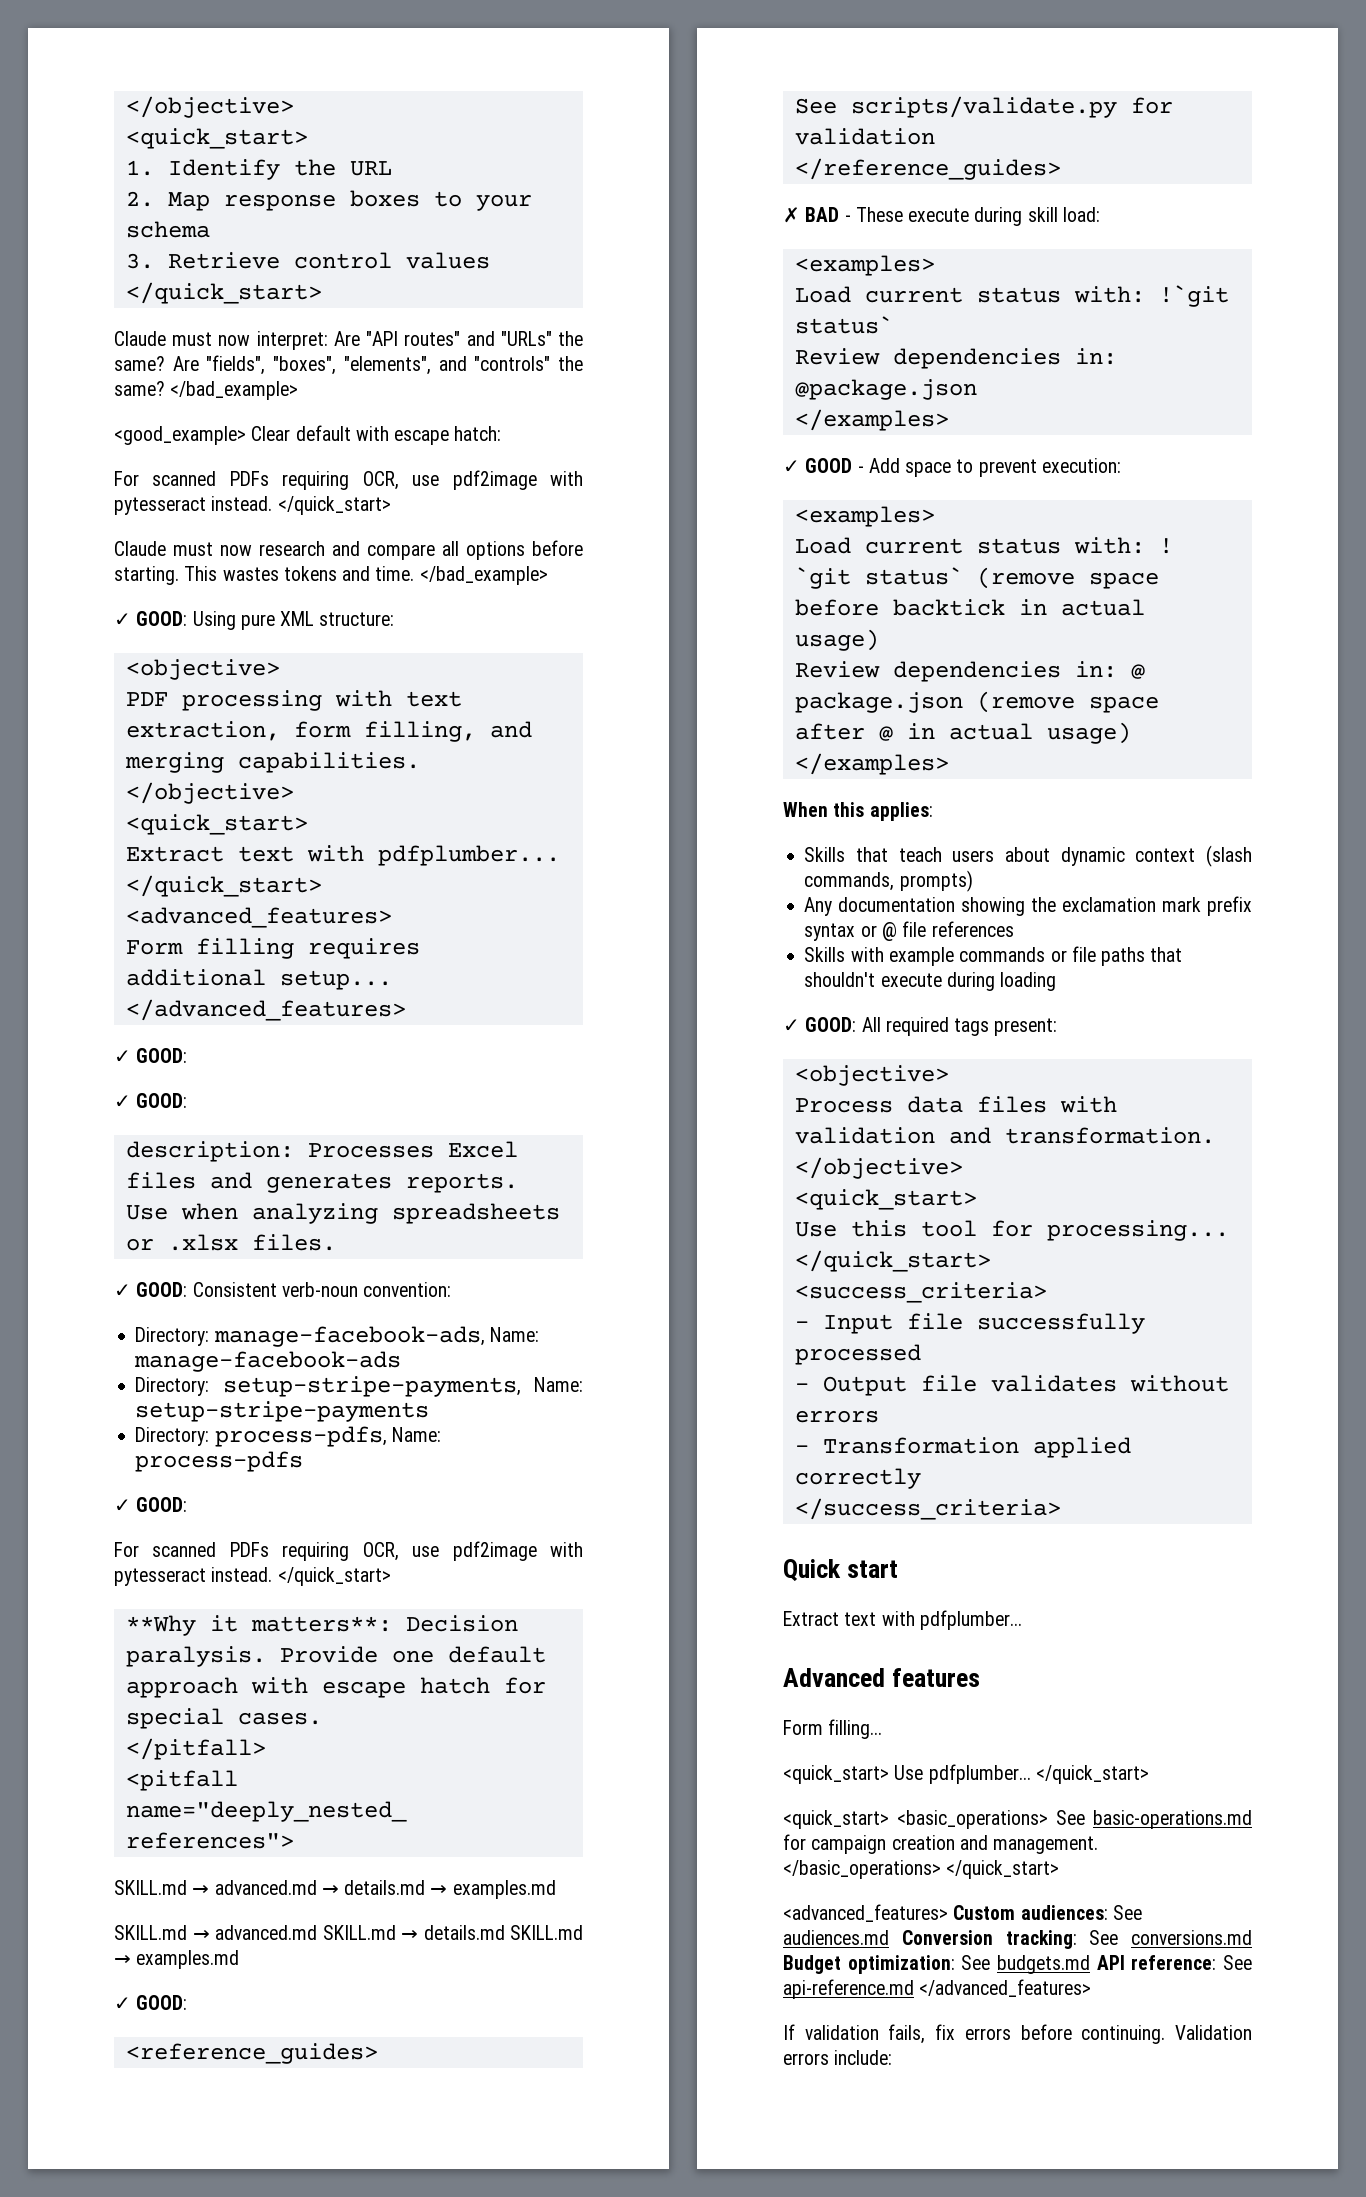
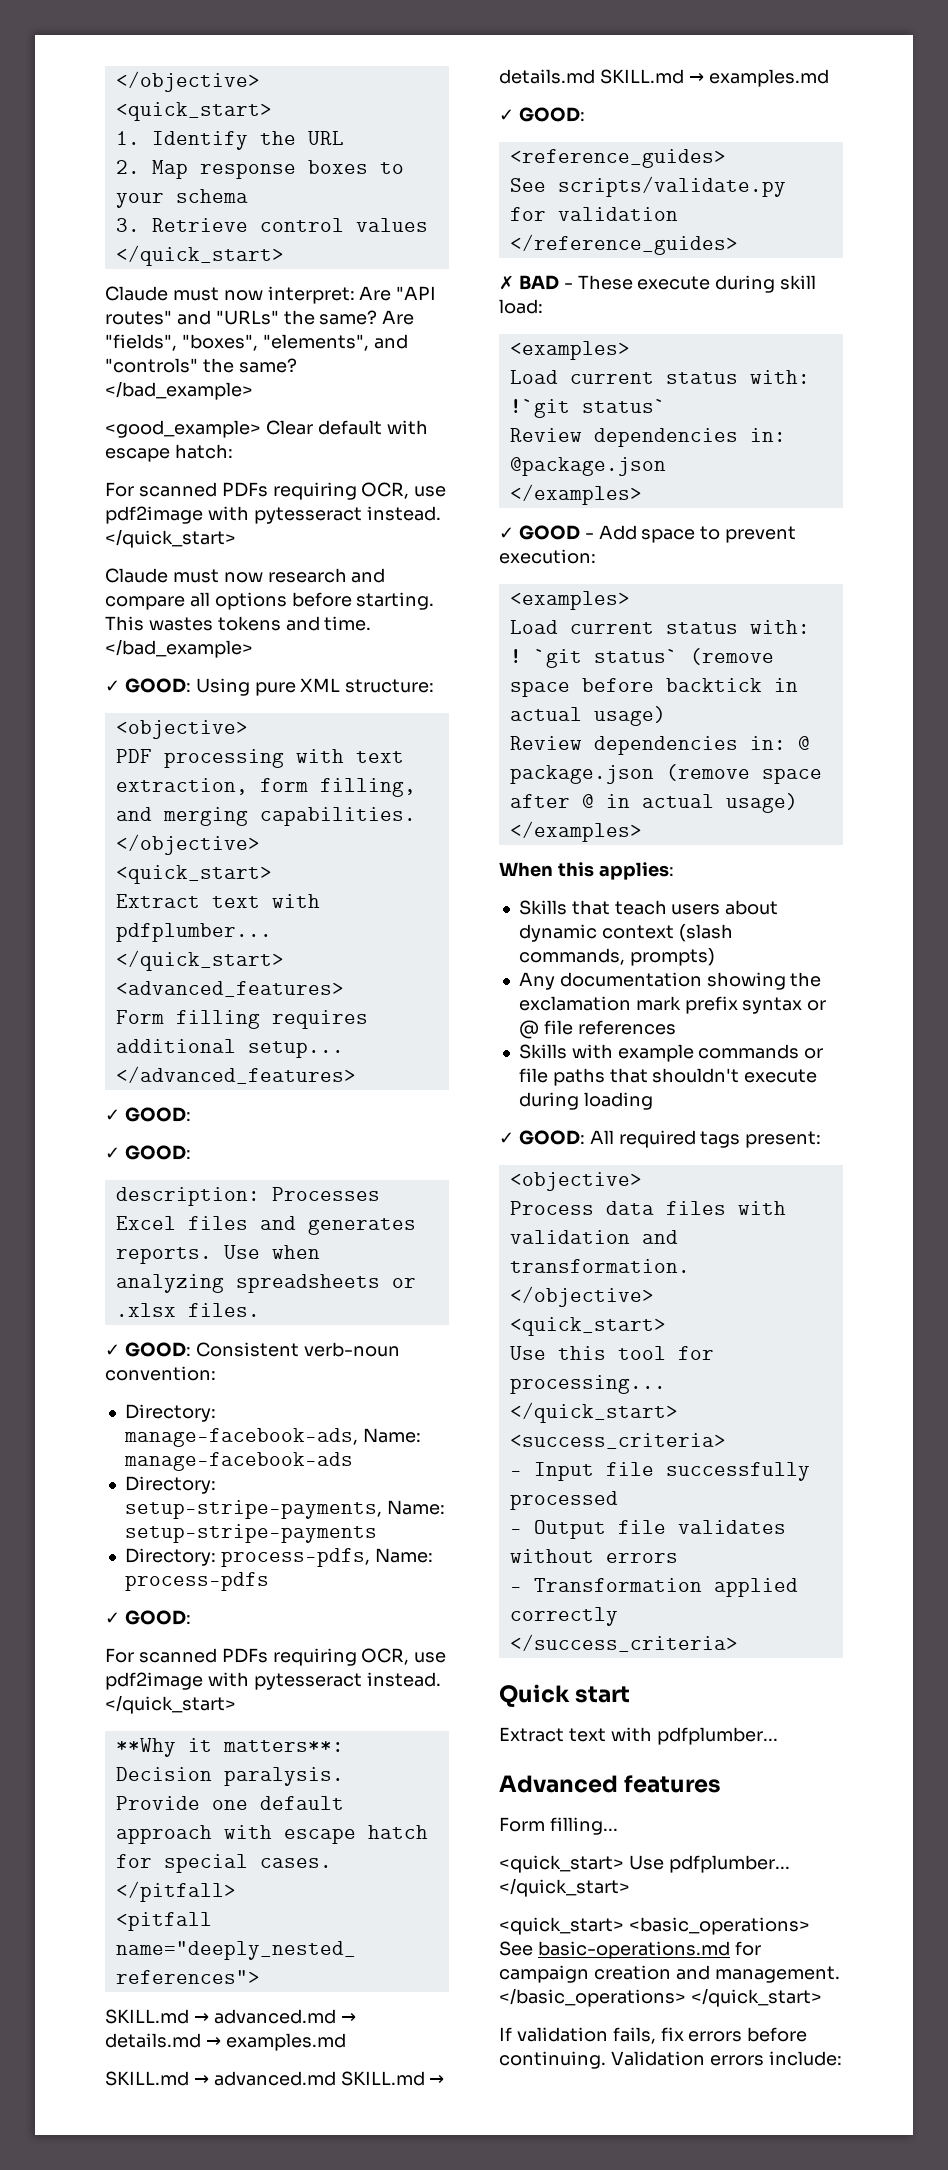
[783,1904,1142,1922] [783,1930,1252,1949] [783,1955,1252,1974] [783,1979,1092,1999] // <advanced_features> Custom audiences: See audiences.md Conversion tracking: See conversions.md Budget optimization: See budgets.md API reference: See api-reference.md </advanced_features> -> (822, 1997) none

